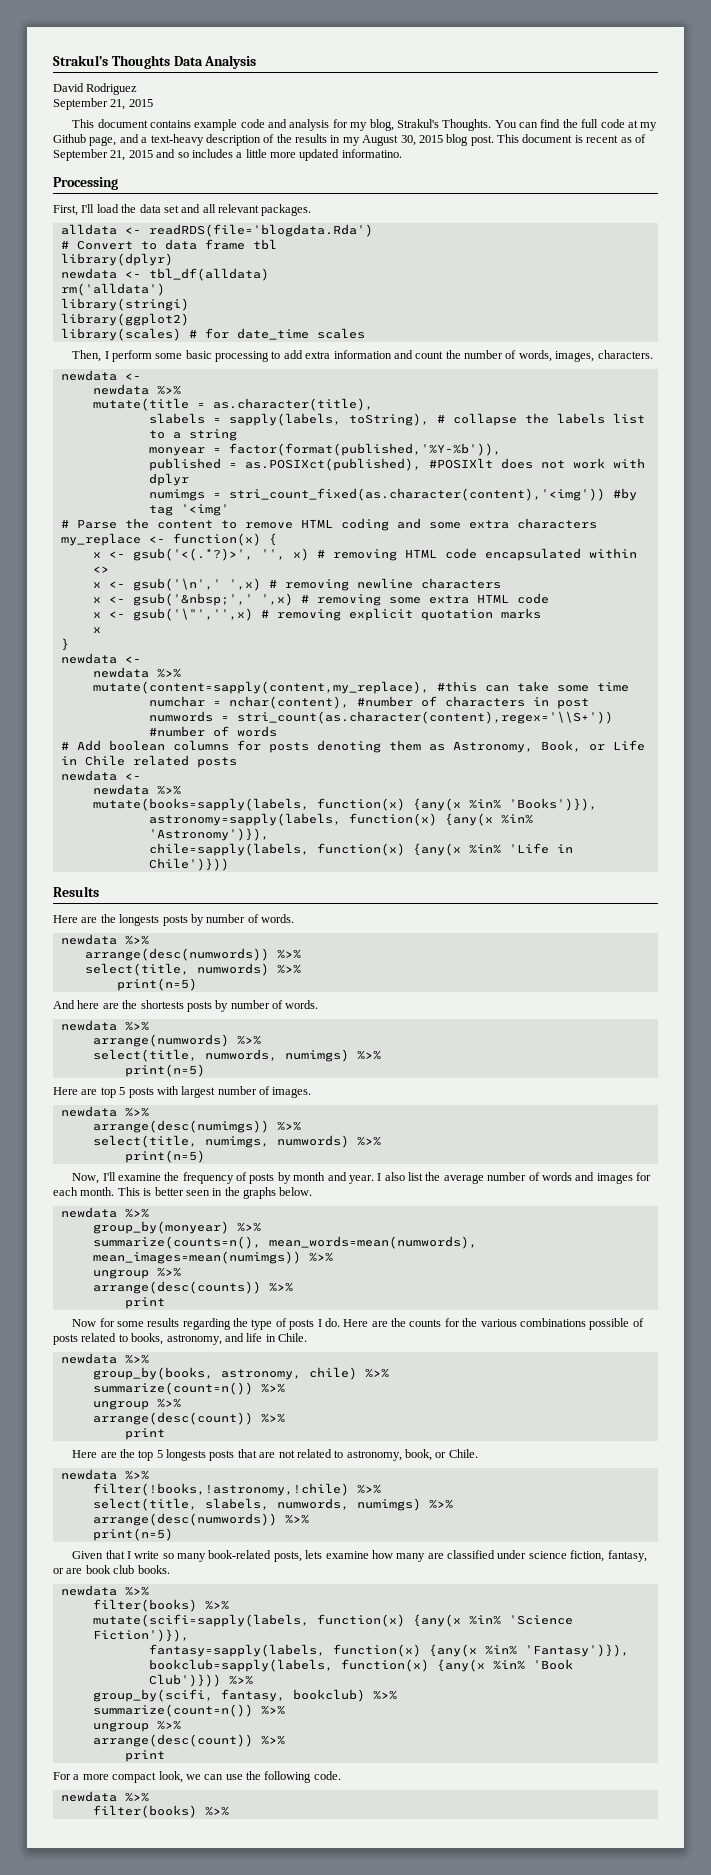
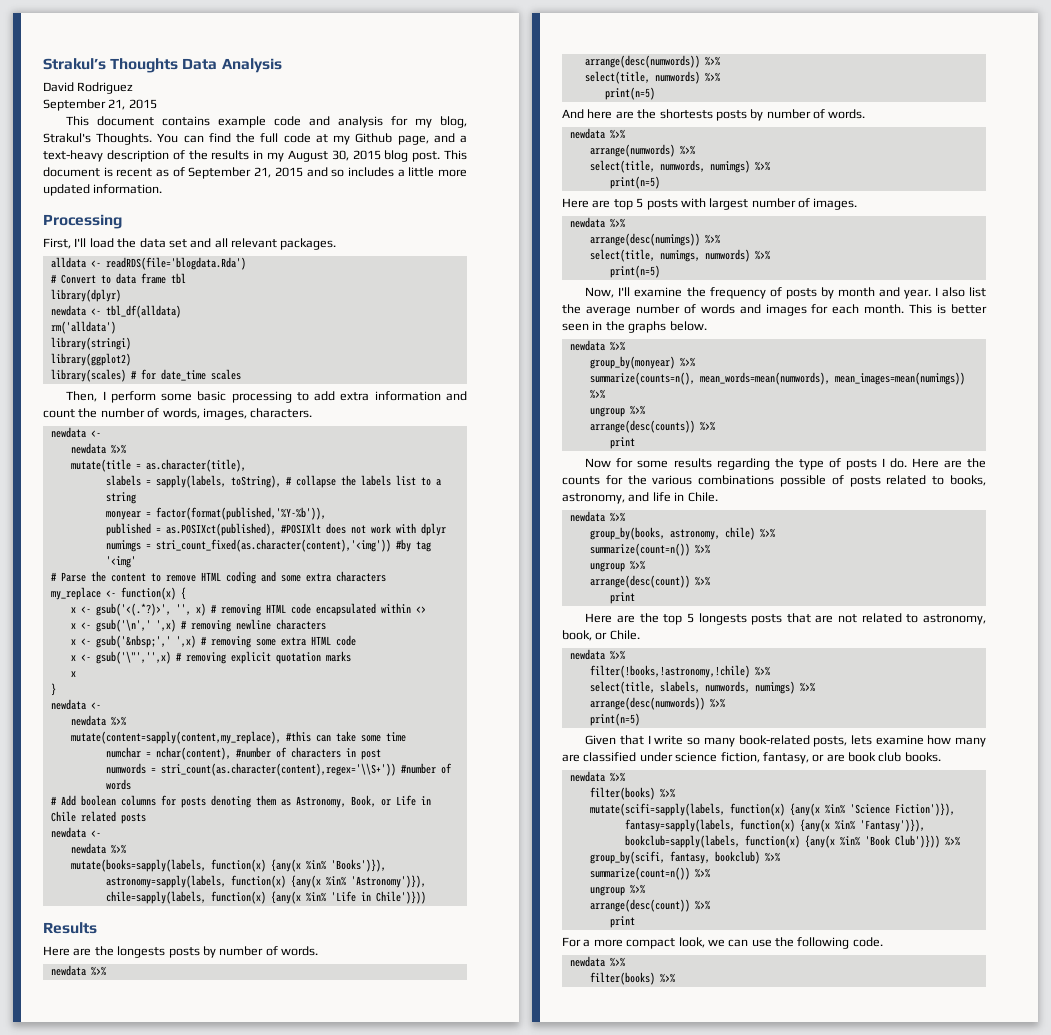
[341,149,402,158] informatino. -> [93,184,163,194] information.

